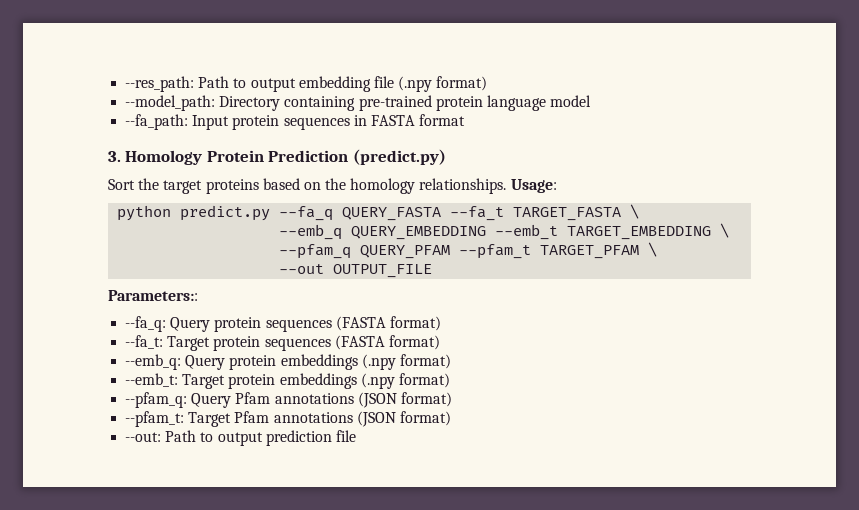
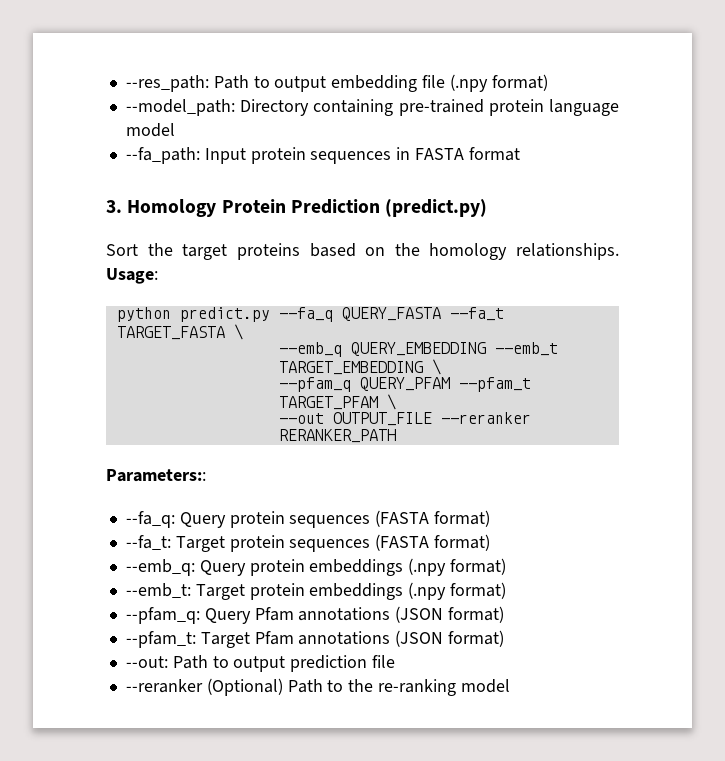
(433, 271) none -> [440,412,531,424] [278,429,396,443] --reranker RERANKER_PATH
(356, 436) none -> [125,678,510,696] // --reranker (Optional) Path to the re-ranking model

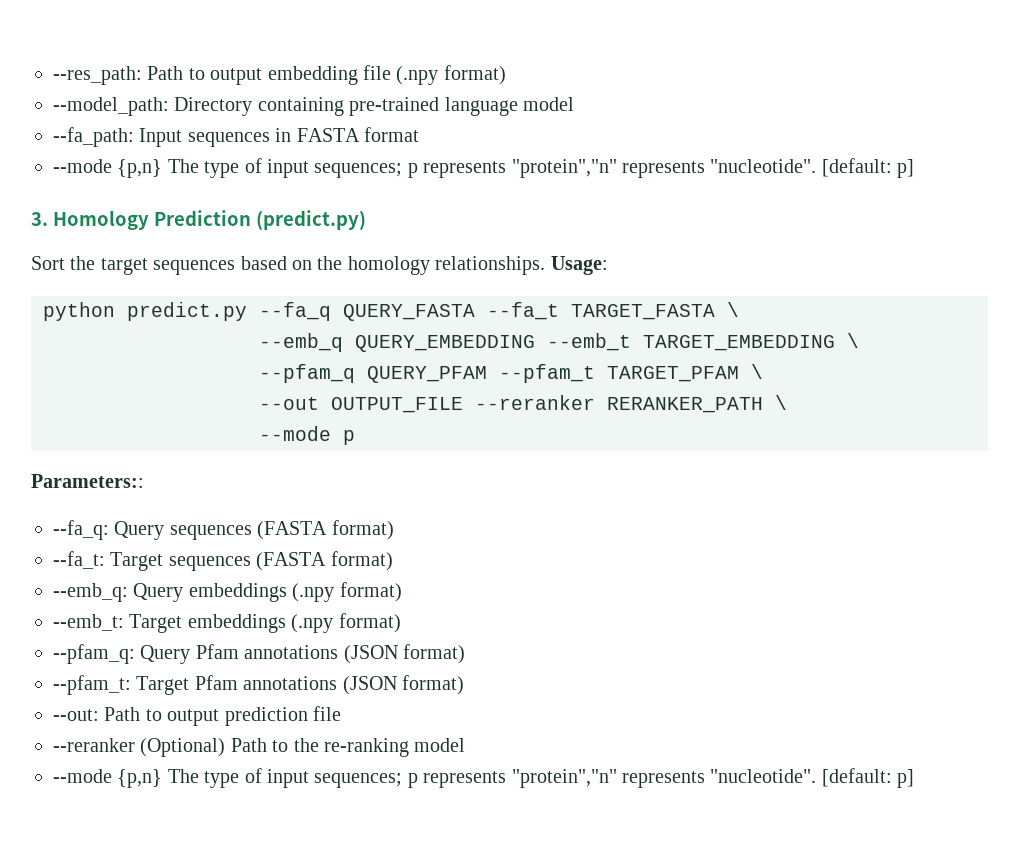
[488,99,544,116] protein -> (440, 106) none
[250,147,306,164] protein -> (183, 137) none
(520, 154) none -> [53,158,915,178] // --mode {p,n} The type of input sequences; p represents "protein","n" represents "nucleotide". [default: p]
[221,199,286,213] Protein -> (149, 220) none
[236,243,300,260] proteins -> [153,260,236,275] sequences
(396, 436) none -> [775,395,787,410] [259,426,355,445] \ // --mode p
[229,511,285,528] protein -> (165, 530) none
[229,535,285,552] protein -> (164, 561) none
[249,559,305,576] protein -> (184, 592) none
[249,583,305,600] protein -> (183, 623) none
(510, 686) none -> [53,768,915,788] // --mode {p,n} The type of input sequences; p represents "protein","n" represents "nucleotide". [default: p]

